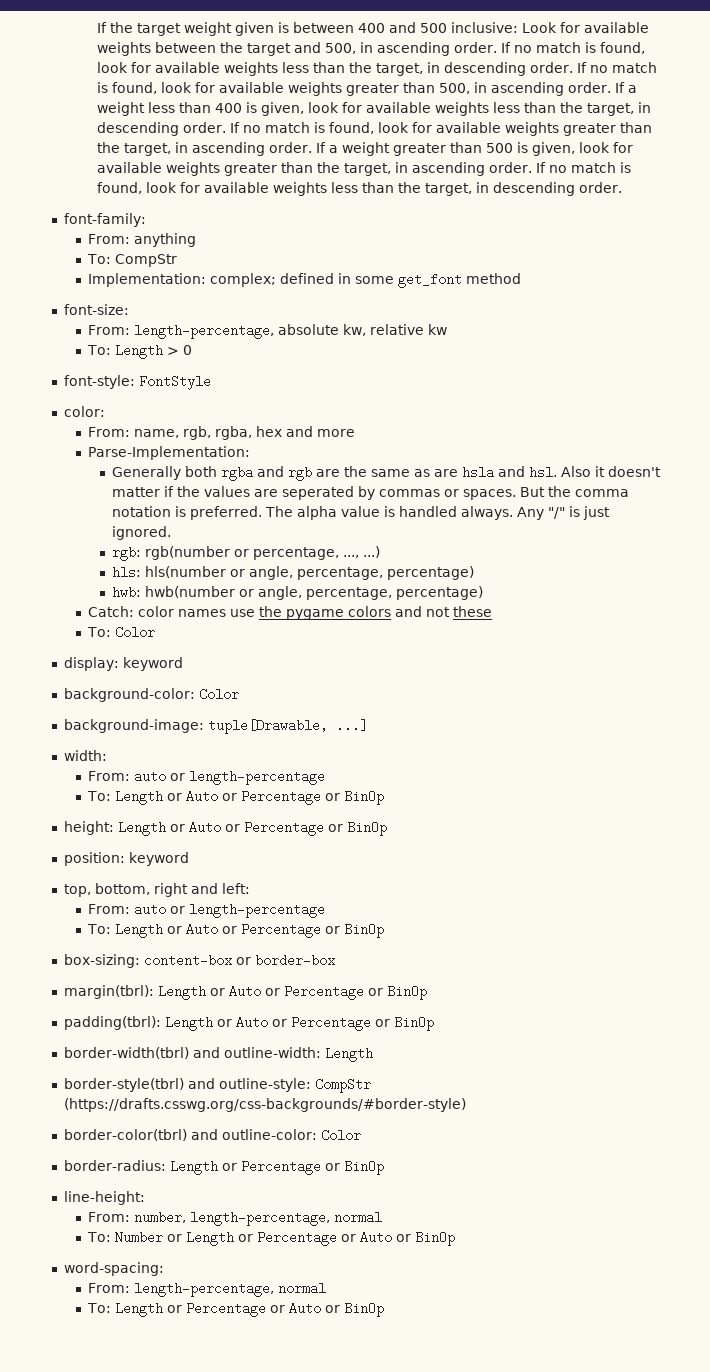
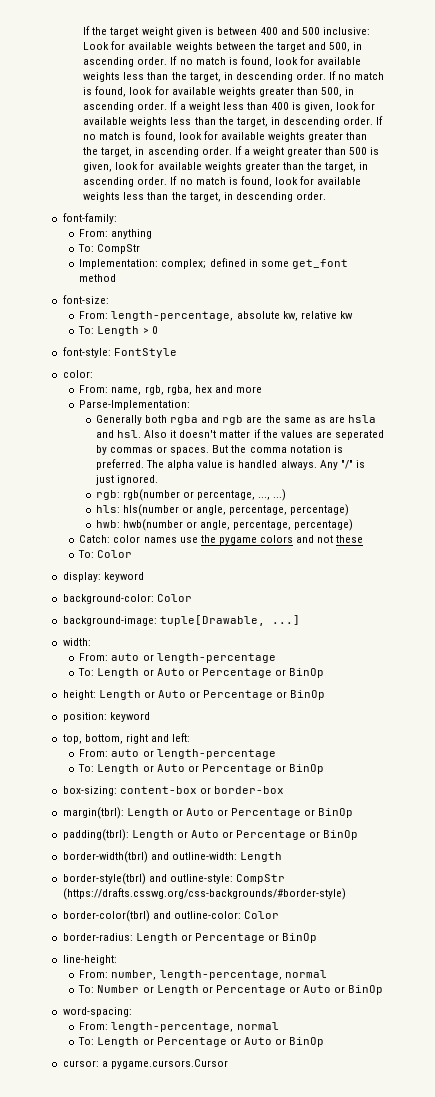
(384, 1309) none -> [62,1059,228,1069] // cursor: a pygame.cursors.Cursor

